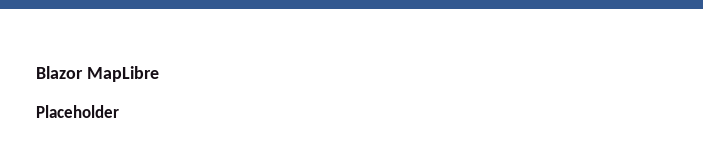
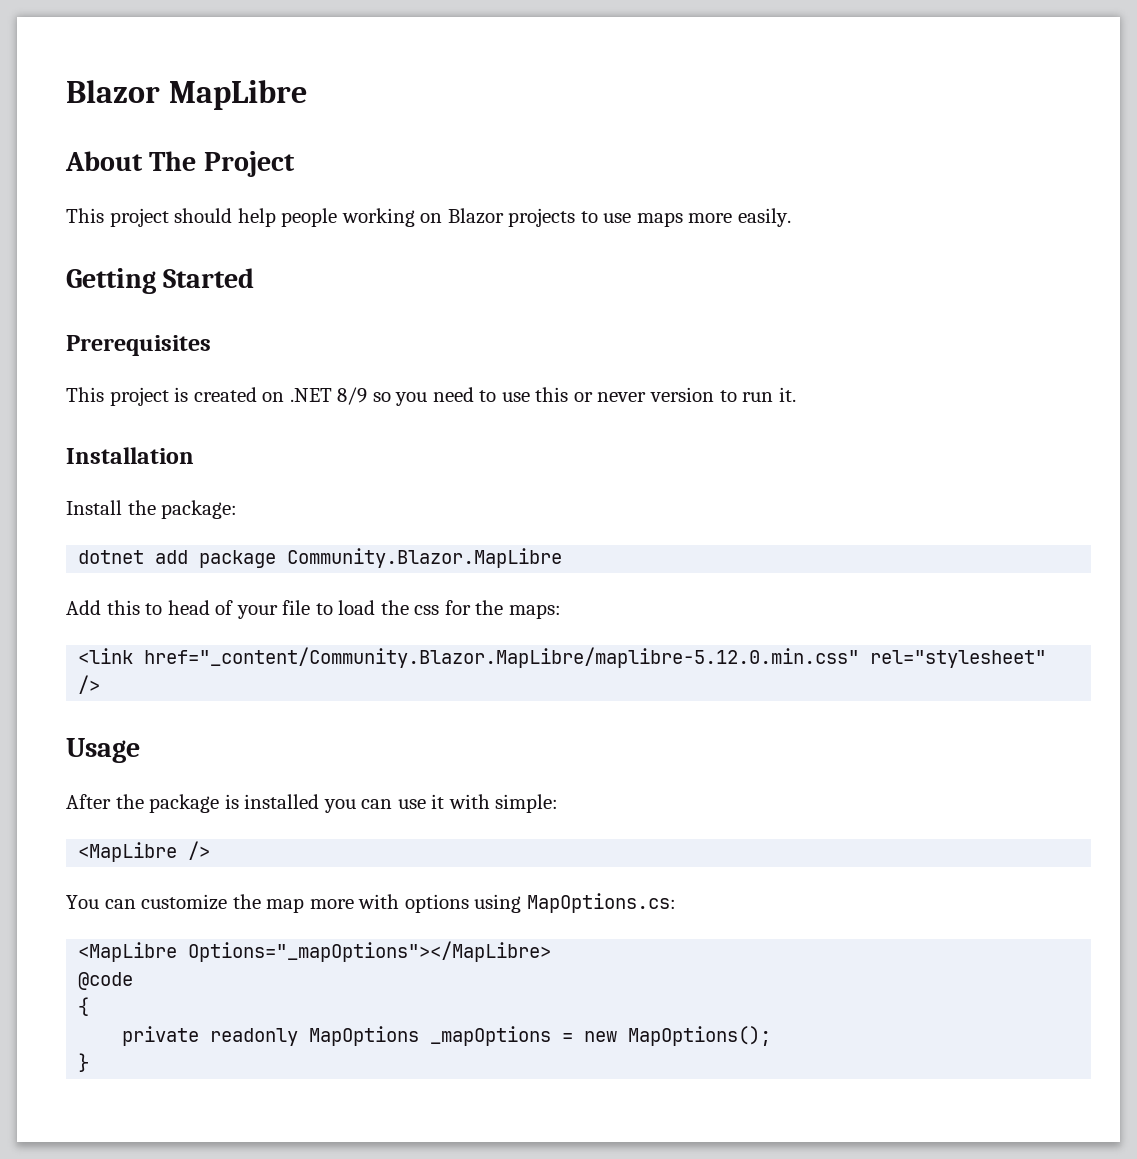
[36,105,119,118] Placeholder -> [65,151,295,177] [66,208,791,227] [66,268,255,294] [66,335,211,356] [66,387,796,406] [66,447,194,464] [66,500,238,519] [78,548,563,568] [66,600,561,619] [78,647,1047,668] [78,675,101,694] [66,738,140,763] [66,794,559,813] [78,841,211,862] [66,893,676,913] [78,941,552,962] [78,972,134,990] [78,997,90,1016] [122,1026,772,1046] [78,1053,90,1072] About The Project // This project should help people working on Blazor projects to use maps more easily. // Getting Started // Prerequisites // This project is created on .NET 8/9 so you need to use this or never version to run it. // Installation // Install the package: // dotnet add package Community.Blazor.MapLibre // Add this to head of your file to load the css for the maps: // <link href="_content/Community.Blazor.MapLibre/maplibre-5.12.0.min.css" rel="stylesheet" /> // Usage // After the package is installed you can use it with simple: // <MapLibre /> // You can customize the map more with options using MapOptions.cs: // <MapLibre Options="_mapOptions"></MapLibre> // @code // { // private readonly MapOptions _mapOptions = new MapOptions(); // }

